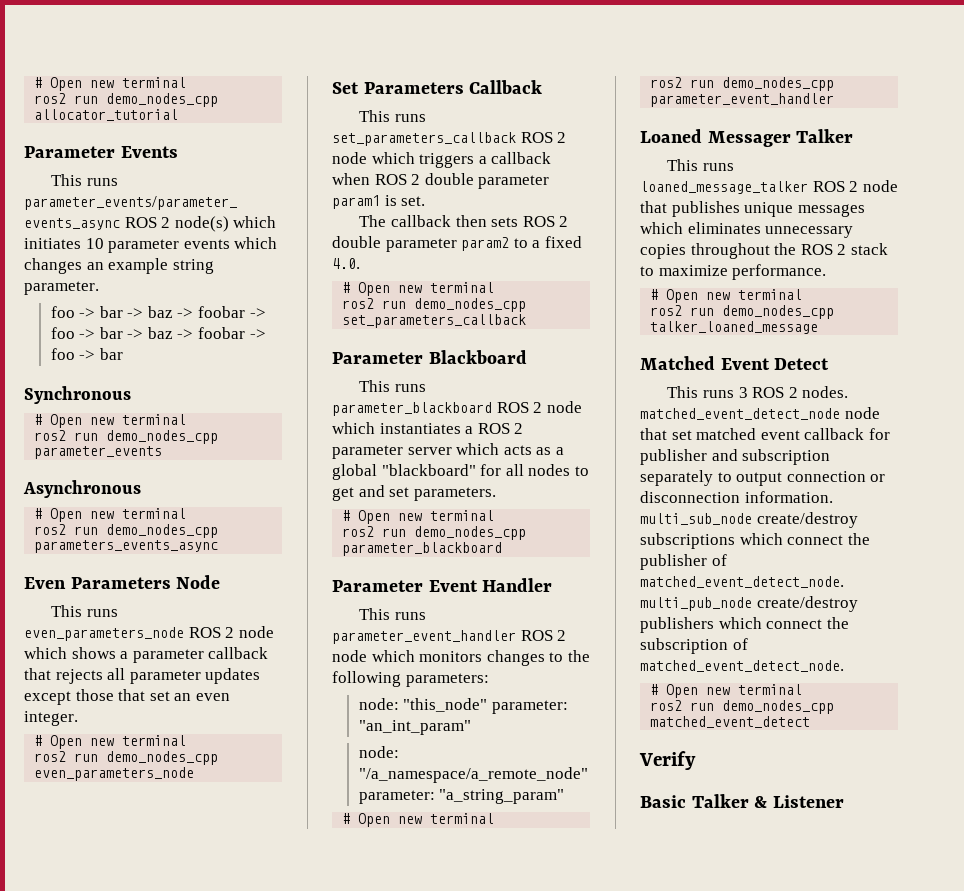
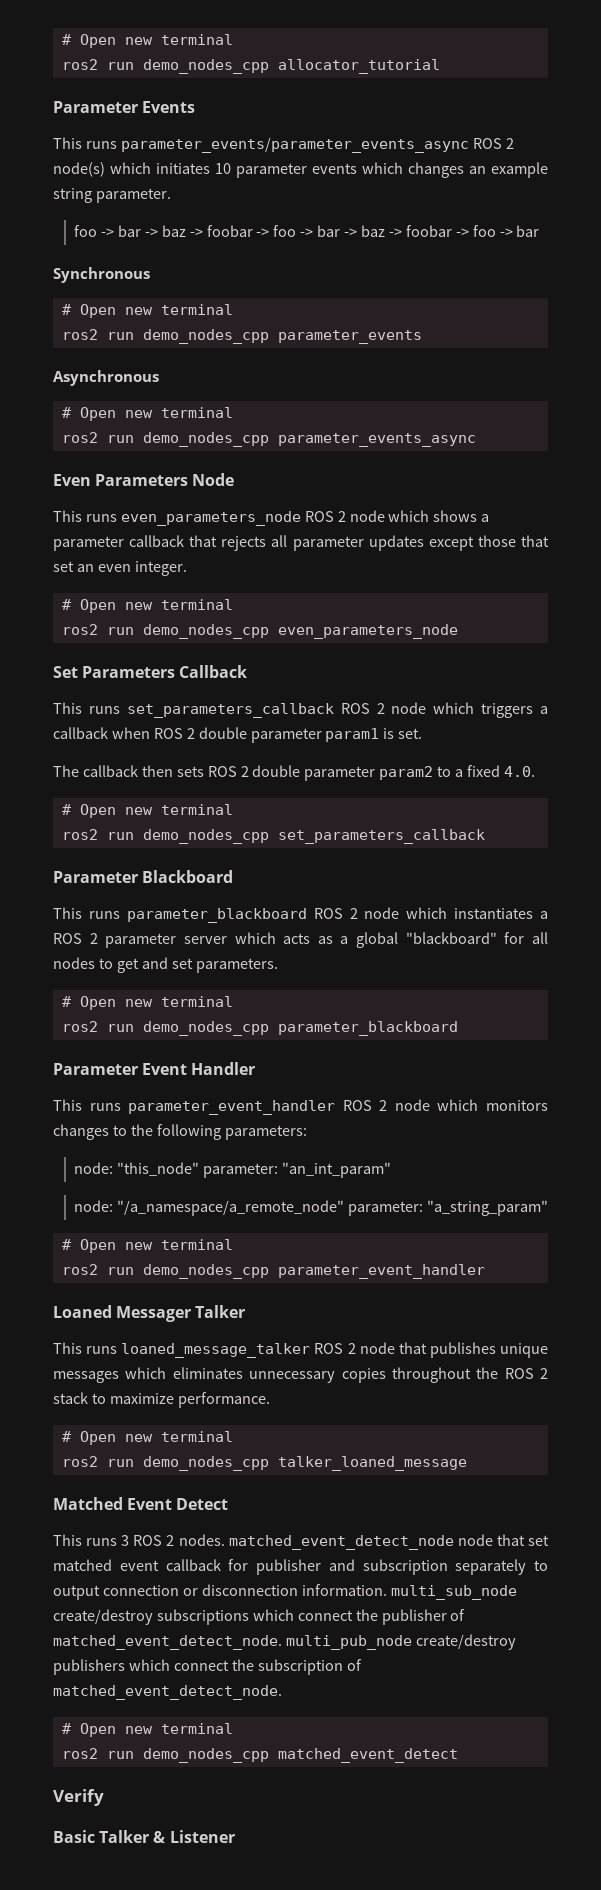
[34,540,219,553] parameters_events_async -> [277,433,476,447] parameter_events_async

